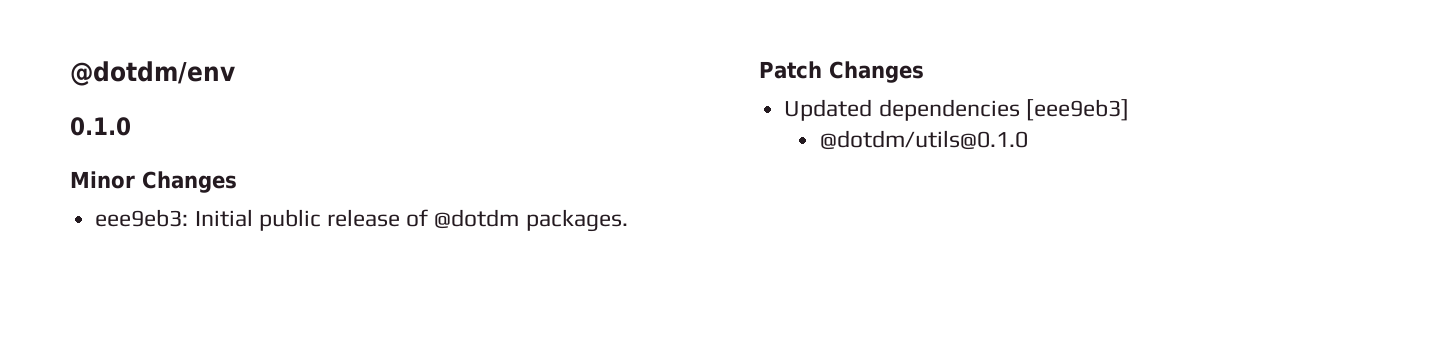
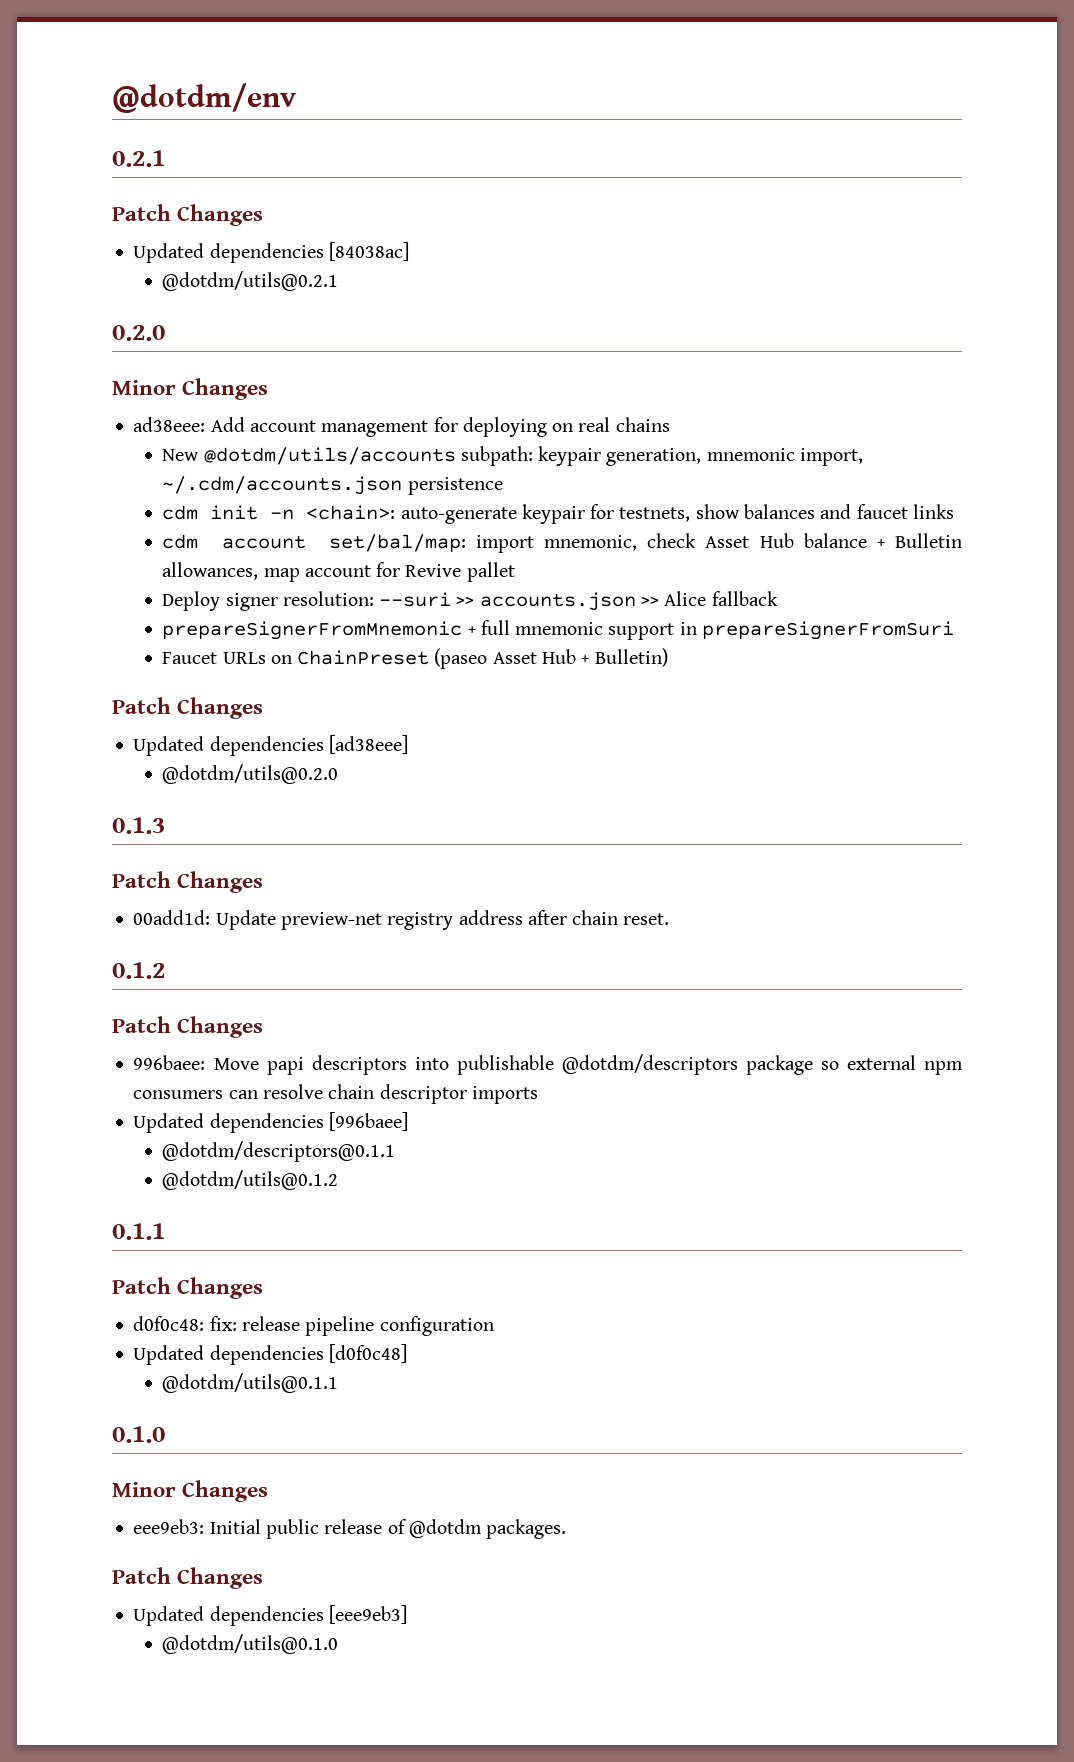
(235, 73) none -> [112,150,165,167] [112,204,264,226] [133,242,409,263] [162,271,339,291] [112,325,165,341] [112,378,269,400] [133,417,670,437] [162,446,864,466] [162,476,503,495] [162,504,954,524] [162,533,962,553] [162,562,515,582] [162,591,778,611] [162,620,955,640] [162,648,668,669] [112,697,264,719] [133,735,408,756] [162,764,339,784] [112,817,165,834] [112,871,264,893] [133,910,670,930] [112,962,165,979] [112,1016,264,1038] [133,1054,963,1075] [133,1084,538,1104] [133,1112,408,1133] [162,1141,396,1162] [162,1170,339,1190] [112,1223,165,1240] [112,1277,264,1299] [133,1316,494,1336] [133,1344,407,1365] [162,1373,339,1393] // 0.2.1 // Patch Changes // Updated dependencies [84038ac] // @dotdm/utils@0.2.1 // 0.2.0 // Minor Changes // ad38eee: Add account management for deploying on real chains // New @dotdm/utils/accounts subpath: keypair generation, mnemonic import, ~/.cdm/accounts.json persistence // cdm init -n <chain>: auto-generate keypair for testnets, show balances and faucet links // cdm account set/bal/map: import mnemonic, check Asset Hub balance + Bulletin allowances, map account for Revive pallet // Deploy signer resolution: --suri >> accounts.json >> Alice fallback // prepareSignerFromMnemonic + full mnemonic support in prepareSignerFromSuri // Faucet URLs on ChainPreset (paseo Asset Hub + Bulletin) // Patch Changes // Updated dependencies [ad38eee] // @dotdm/utils@0.2.0 // 0.1.3 // Patch Changes // 00add1d: Update preview-net registry address after chain reset. // 0.1.2 // Patch Changes // 996baee: Move papi descriptors into publishable @dotdm/descriptors package so external npm consumers can resolve chain descriptor imports // Updated dependencies [996baee] // @dotdm/descriptors@0.1.1 // @dotdm/utils@0.1.2 // 0.1.1 // Patch Changes // d0f0c48: fix: release pipeline configuration // Updated dependencies [d0f0c48] // @dotdm/utils@0.1.1

